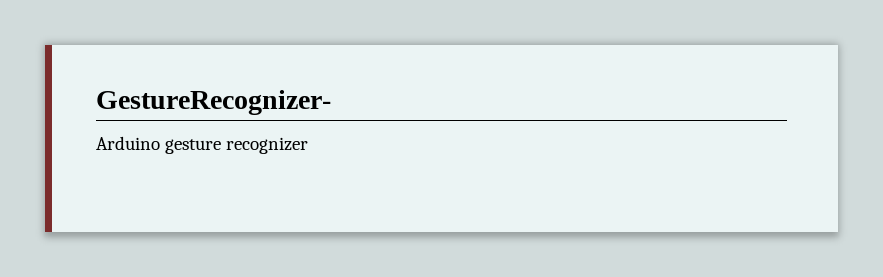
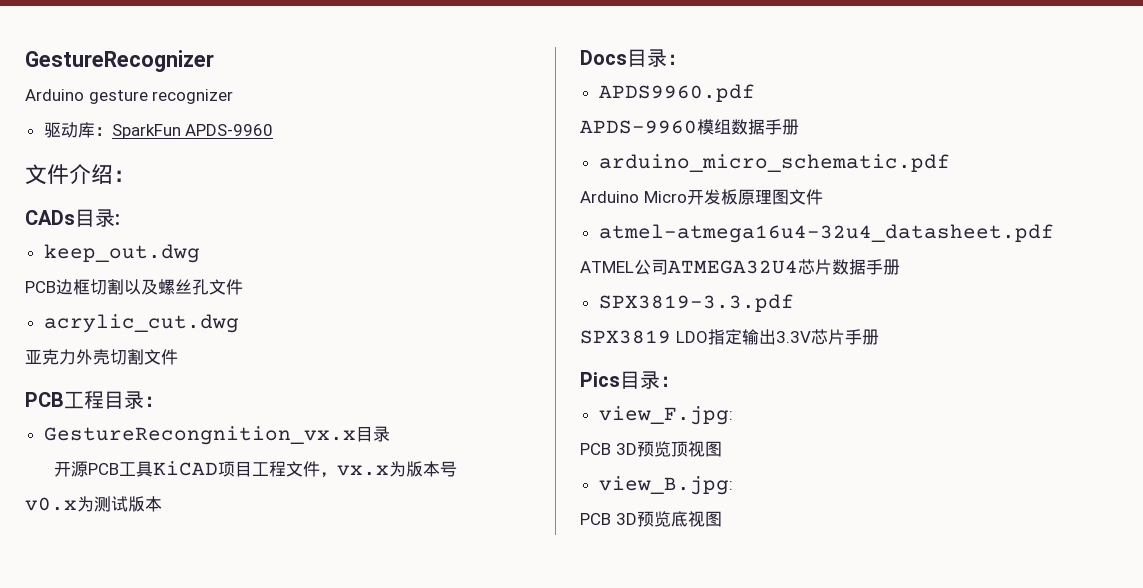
[96,90,331,115] GestureRecognizer- -> [25,50,214,72] GestureRecognizer
(309, 145) none -> [43,122,274,139] [25,164,135,185] [25,209,120,227] [43,244,200,263] [25,279,243,295] [43,314,239,333] [25,349,178,365] [25,390,164,409] [43,426,390,445] [54,461,458,478] [25,496,162,512] [580,49,687,67] [598,84,755,102] [580,119,799,135] [598,154,950,172] [580,189,823,205] [598,224,1054,243] [580,259,900,275] [598,294,794,312] [580,329,879,345] [580,371,680,389] [598,406,733,425] [580,441,722,457] [598,476,733,495] [580,511,722,527] // 驱动库：SparkFun APDS-9960 // 文件介绍： // CADs目录: // keep_out.dwg // PCB边框切割以及螺丝孔文件 // acrylic_cut.dwg // 亚克力外壳切割文件 // PCB工程目录： // GestureRecongnition_vx.x目录 // 开源PCB工具KiCAD项目工程文件，vx.x为版本号 // v0.x为测试版本 // Docs目录： // APDS9960.pdf // APDS-9960模组数据手册 // arduino_micro_schematic.pdf // Arduino Micro开发板原理图文件 // atmel-atmega16u4-32u4_datasheet.pdf // ATMEL公司ATMEGA32U4芯片数据手册 // SPX3819-3.3.pdf // SPX3819 LDO指定输出3.3V芯片手册 // Pics目录： // view_F.jpg: // PCB 3D预览顶视图 // view_B.jpg: // PCB 3D预览底视图

